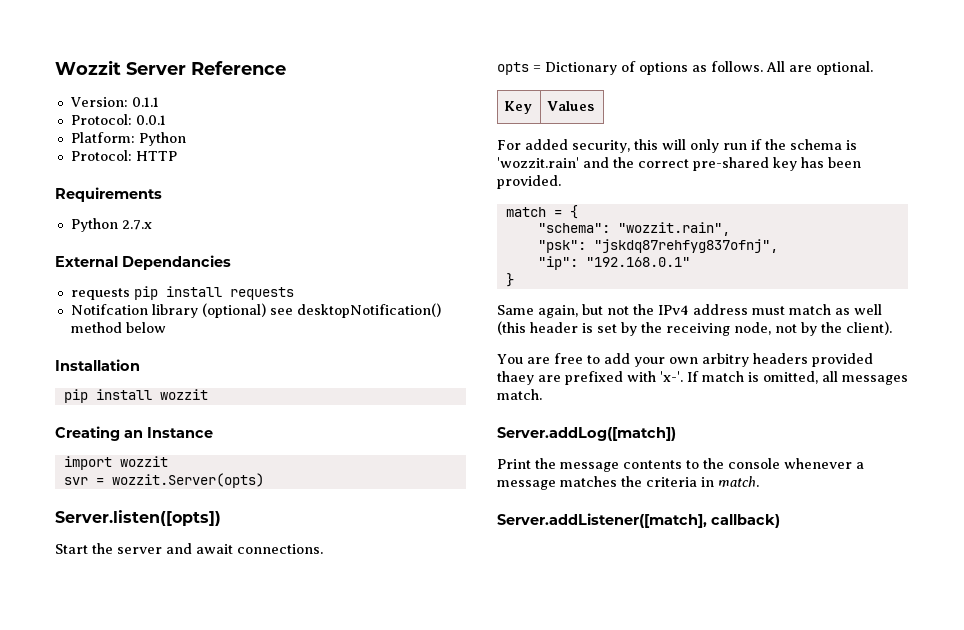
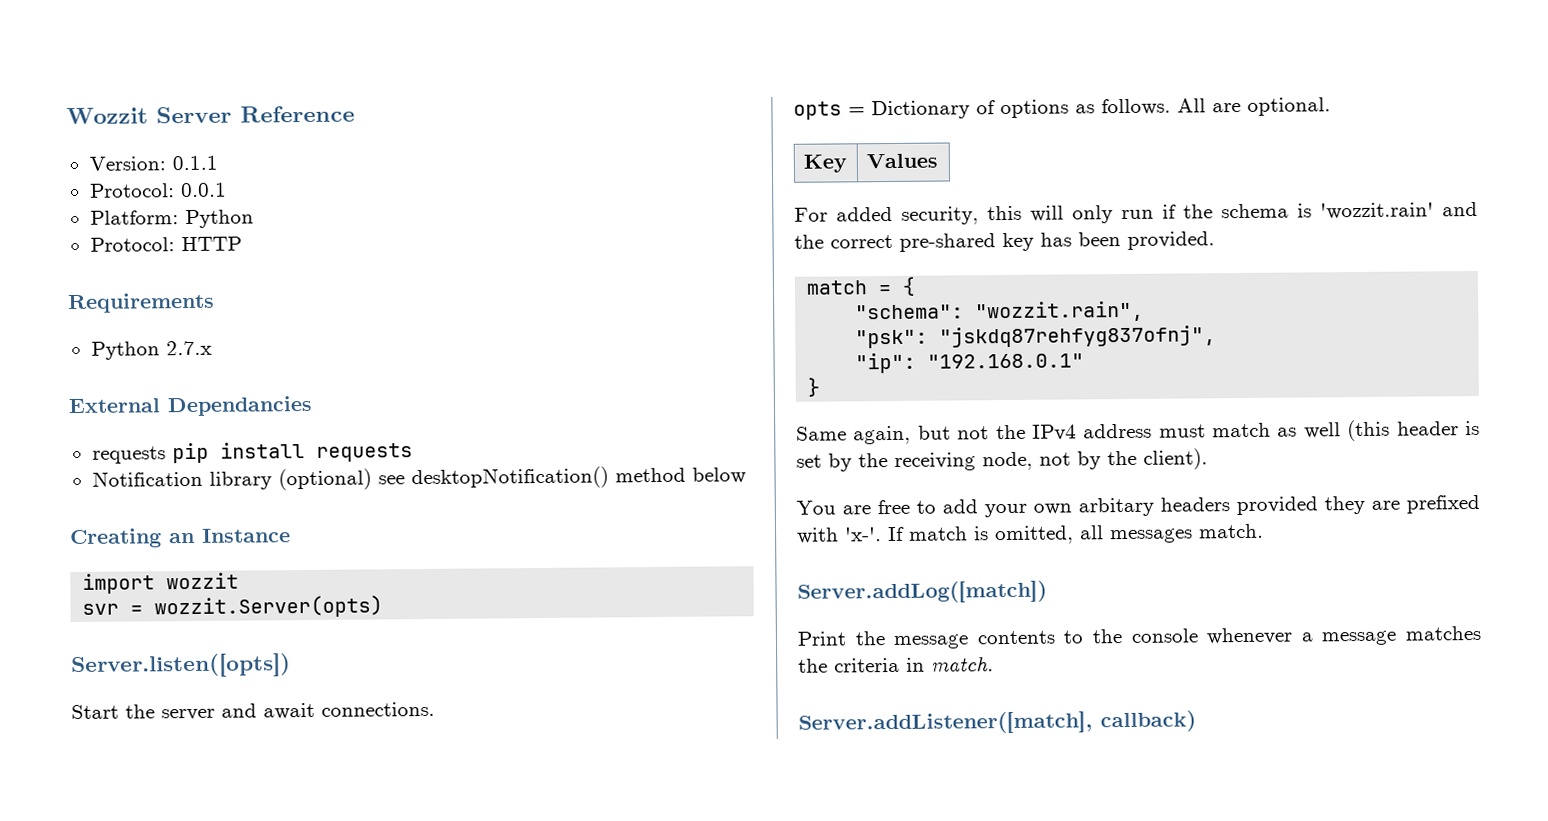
[70,304,148,315] Notifcation -> [91,470,203,487] Notification
[55,359,140,371] [63,389,208,403] // Installation // pip install wozzit -> (746, 475) none
[701,353,749,367] arbitry -> [1078,497,1154,517] arbitary
[497,371,534,385] thaey -> [1324,495,1365,515] they

